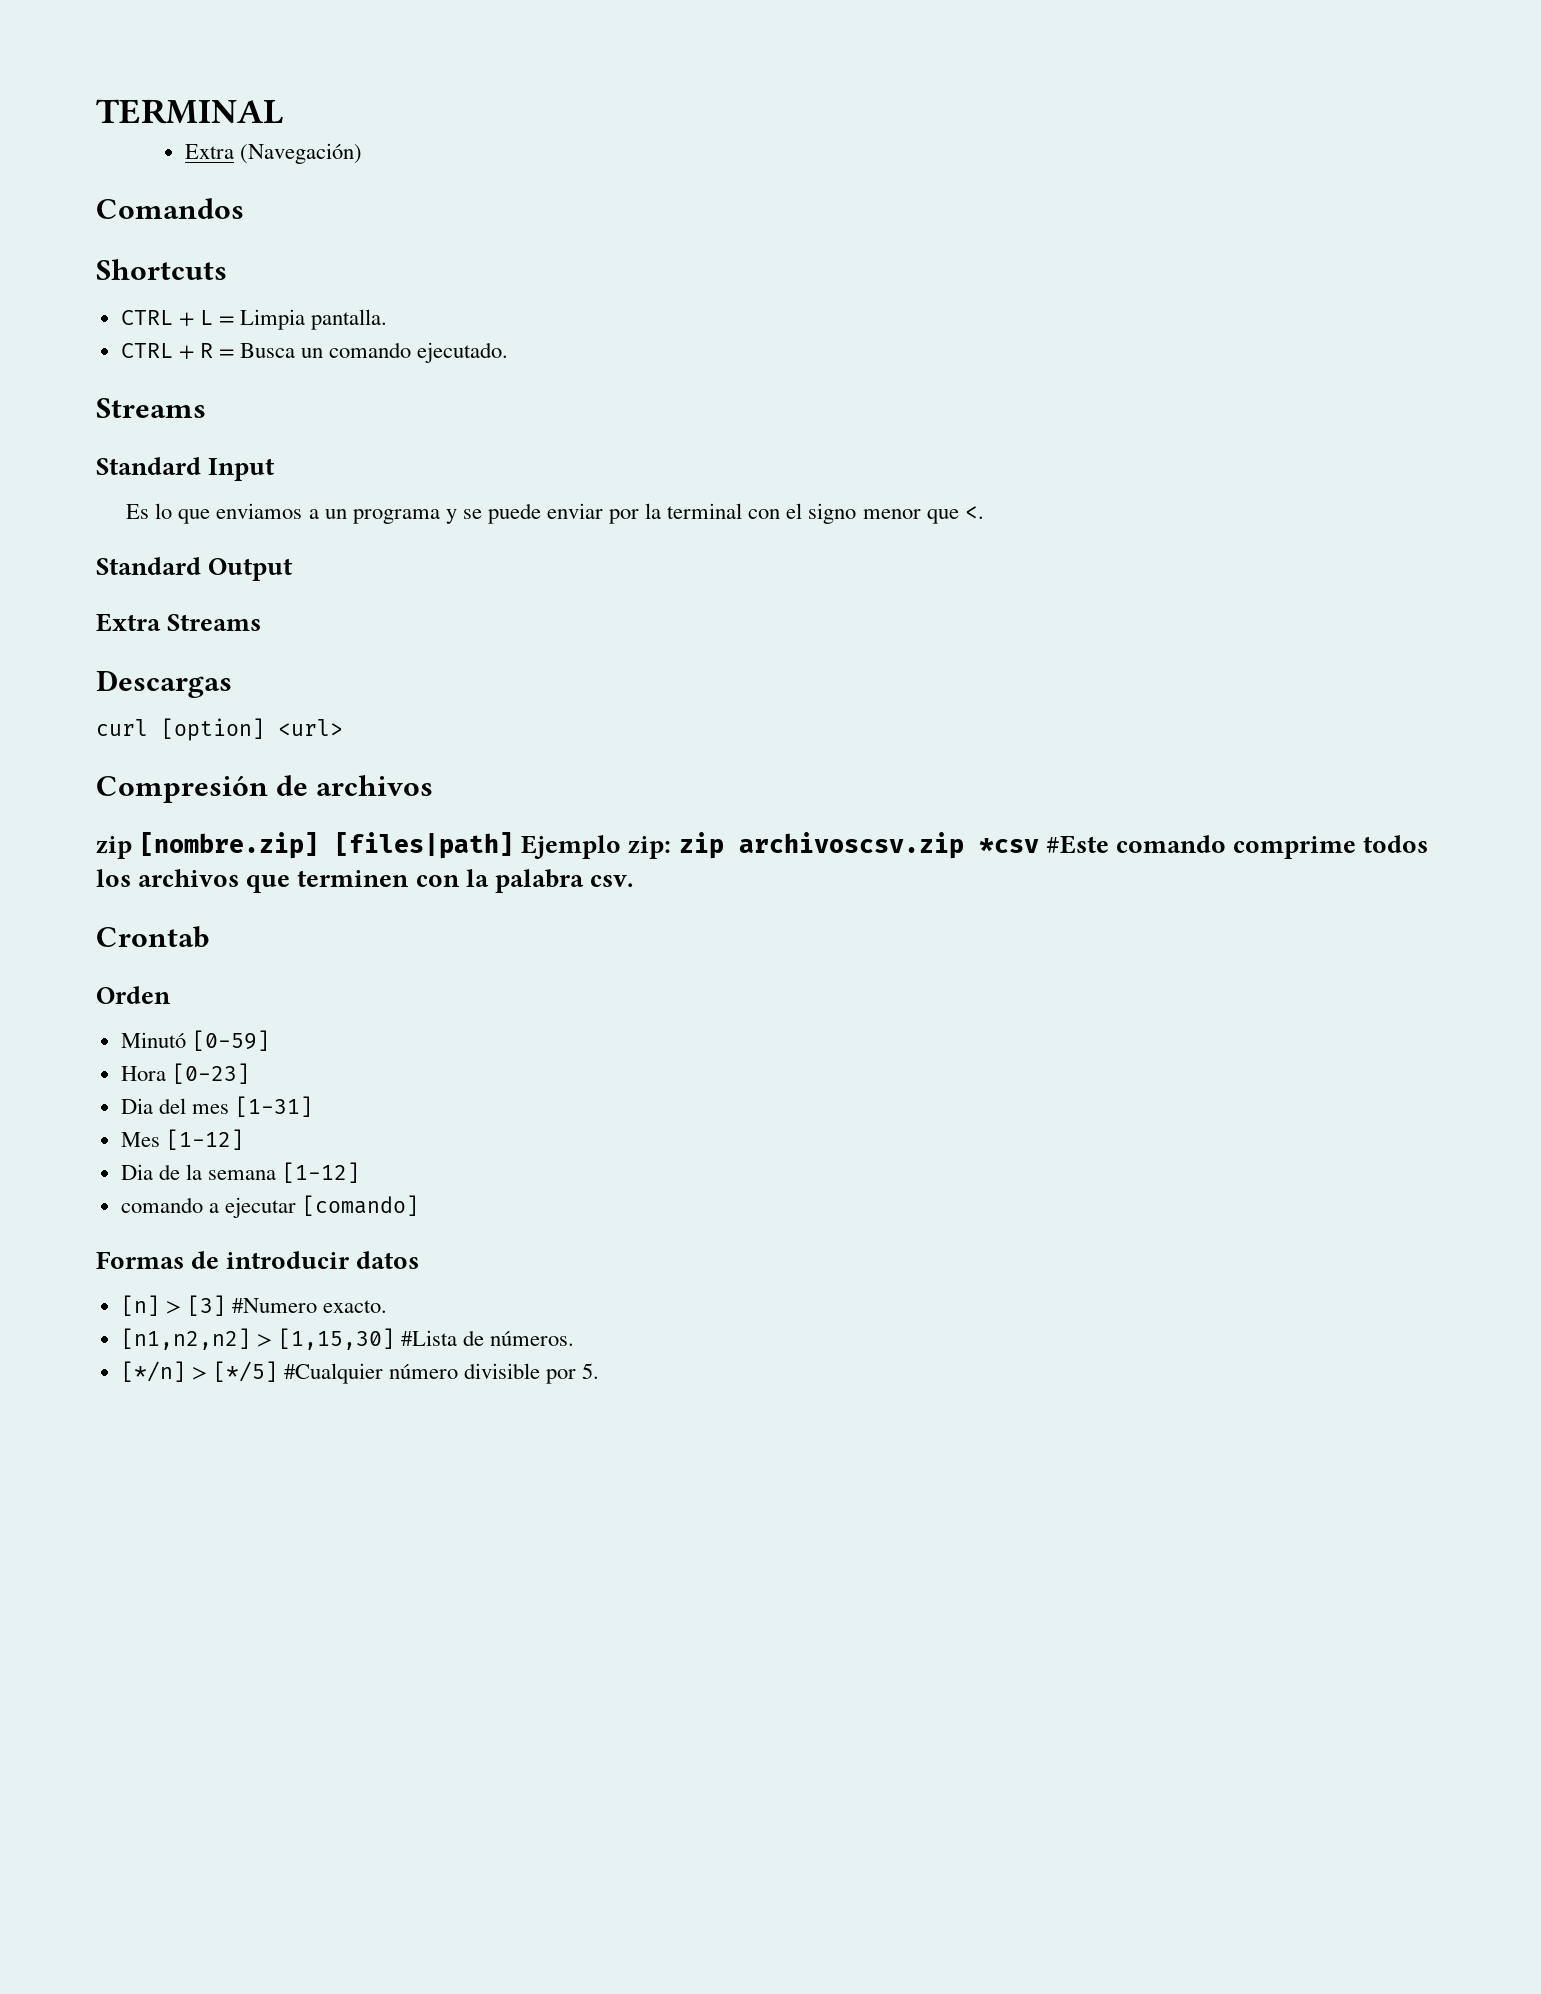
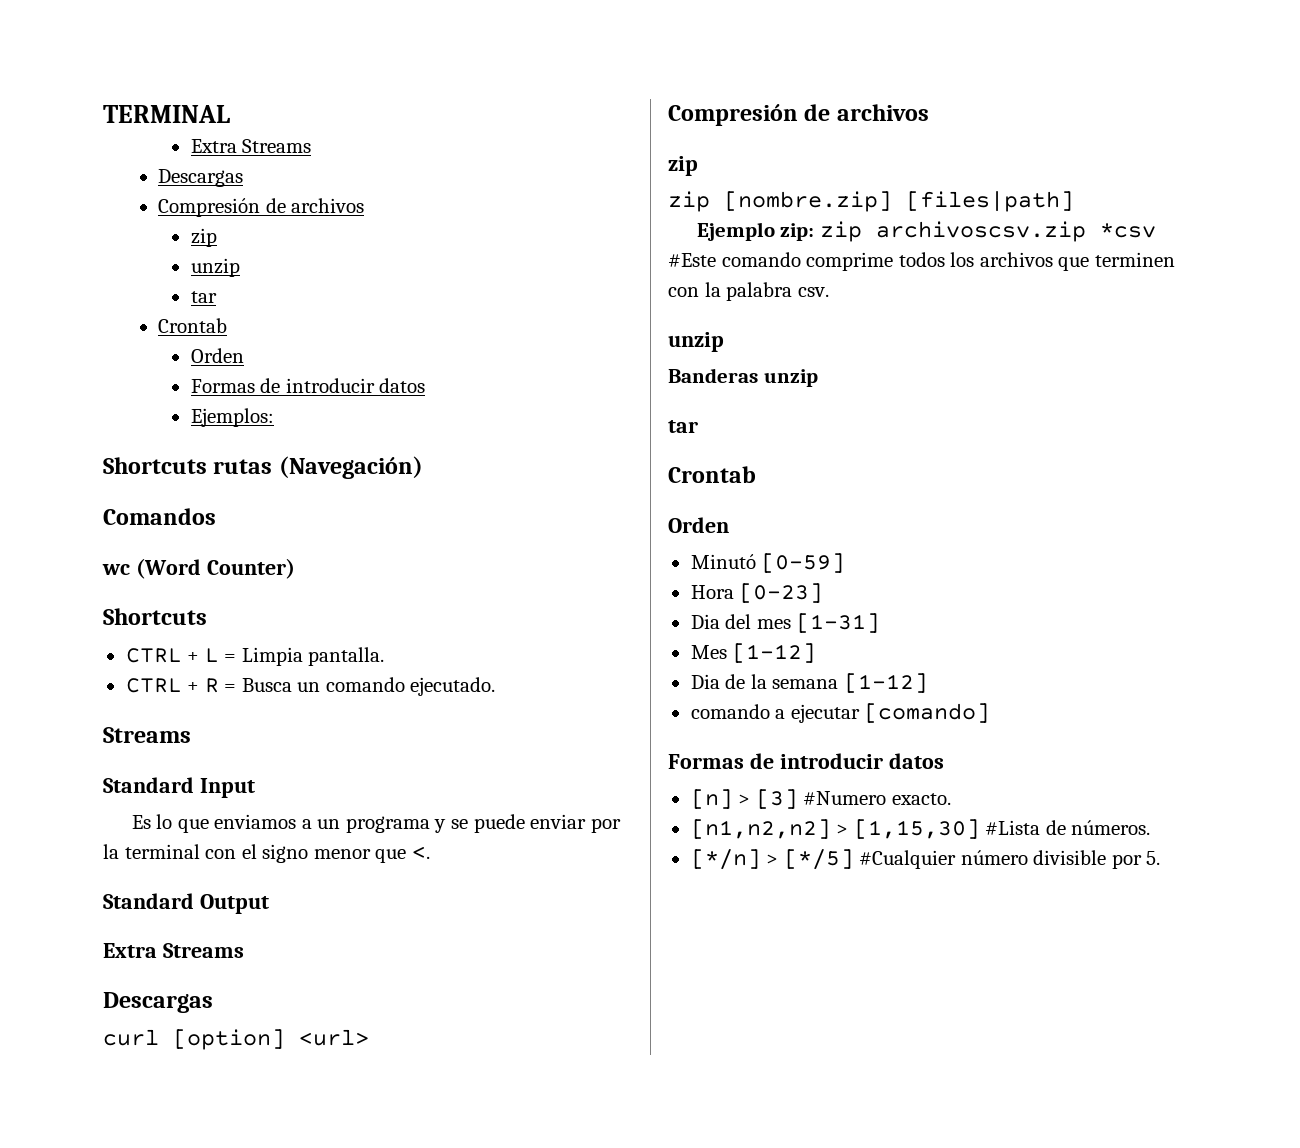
(235, 151) none -> [242,139,312,153] [158,169,244,187] [158,198,365,217] [190,228,217,247] [190,258,240,277] [190,291,217,303] [158,318,228,333] [190,348,244,363] [190,378,426,393] [190,408,274,427] [103,457,273,474] Streams // Descargas // Compresión de archivos // zip // unzip // tar // Crontab // Orden // Formas de introducir datos // Ejemplos: // Shortcuts rutas
(244, 208) none -> [102,558,295,579] // wc (Word Counter)
(132, 847) none -> [668,191,710,212] // zip
(515, 845) none -> (1074, 201) //
(634, 881) none -> [668,332,724,352] [668,368,818,387] [668,420,698,433] // unzip // Banderas unzip // tar

